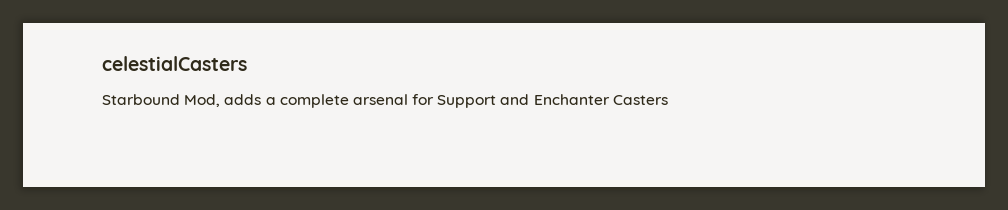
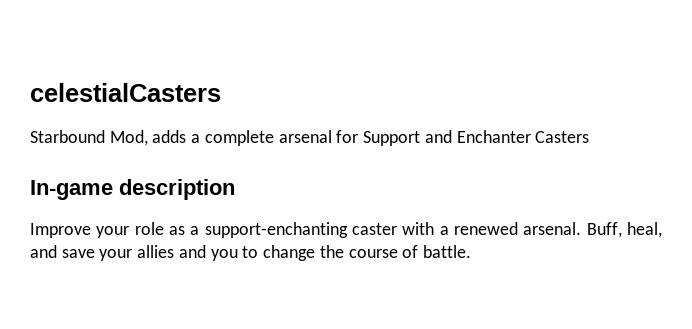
(668, 100) none -> [30,179,235,200] [30,222,662,238] [30,245,471,261] // In-game description // Improve your role as a support-enchanting caster with a renewed arsenal. Buff, heal, and save your allies and you to change the course of battle.

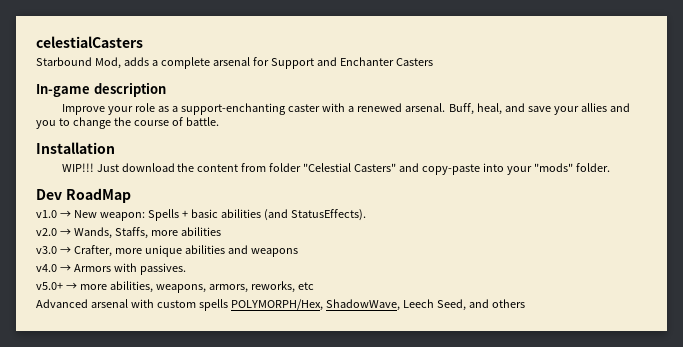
(471, 251) none -> [36,142,115,154] [61,163,611,175] [36,188,131,203] [36,209,366,221] [36,227,221,239] [36,245,298,257] [36,263,186,275] [36,281,314,293] [36,299,525,311] // Installation // WIP!!! Just download the content from folder "Celestial Casters" and copy-paste into your "mods" folder. // Dev RoadMap // v1.0 → New weapon: Spells + basic abilities (and StatusEffects). // v2.0 → Wands, Staffs, more abilities // v3.0 → Crafter, more unique abilities and weapons // v4.0 → Armors with passives. // v5.0+ → more abilities, weapons, armors, reworks, etc // Advanced arsenal with custom spells POLYMORPH/Hex, ShadowWave, Leech Seed, and others

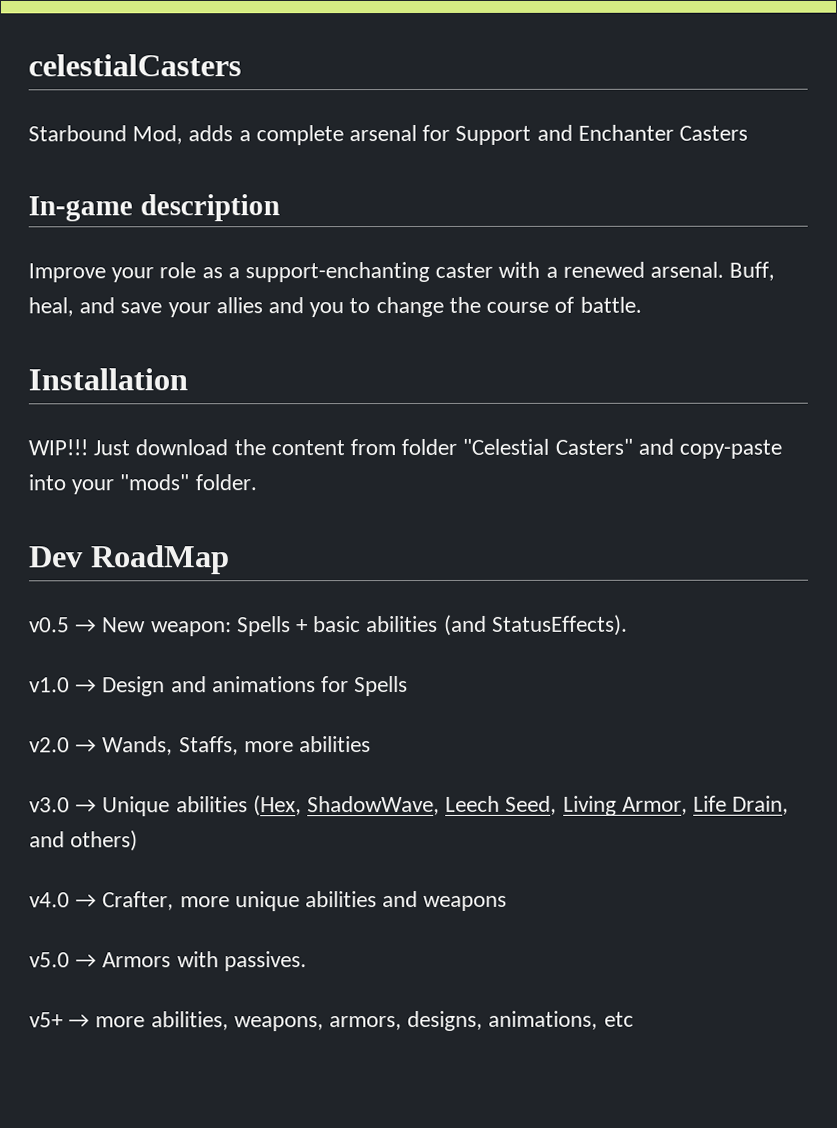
[36,210,57,218] v1.0 -> [29,617,70,633] v0.5
(366, 215) none -> [29,676,409,697] // v1.0 → Design and animations for Spells
(71, 250) none -> [102,795,790,817] [29,830,139,852] [29,892,98,908] Unique abilities (Hex, ShadowWave, Leech Seed, Living Armor, Life Drain, and others) // v4.0 →
[36,264,57,272] v4.0 -> [29,952,70,968] v5.0
[36,282,63,290] v5.0+ -> [29,1012,63,1028] v5+
[250,281,295,293] reworks, -> [407,1010,599,1032] designs, animations,
[36,299,525,311] // Advanced arsenal with custom spells POLYMORPH/Hex, ShadowWave, Leech Seed, and others -> (634, 1019) none

